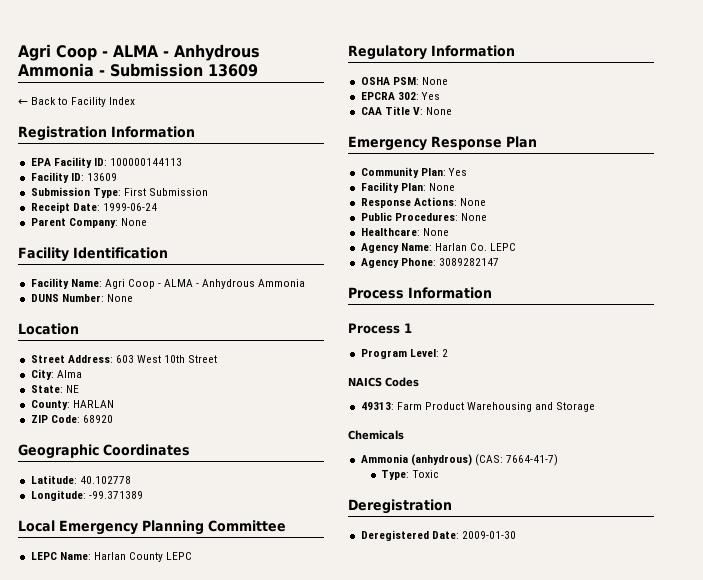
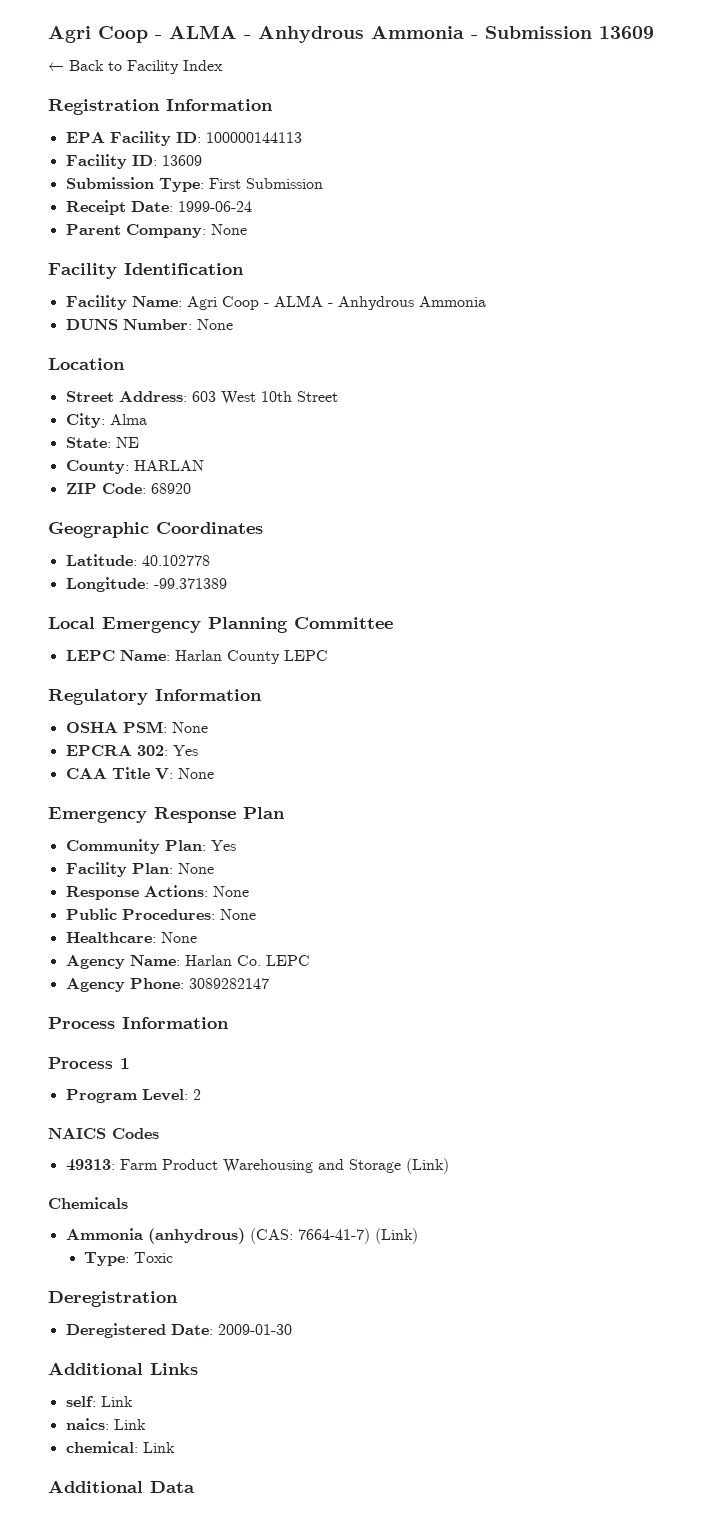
(596, 407) none -> [405,1158,449,1174] (Link)
(558, 460) none -> [374,1228,418,1244] (Link)
(516, 535) none -> [48,1362,198,1375] [65,1396,133,1407] [65,1418,146,1430] [65,1441,175,1453] [48,1480,195,1493] // Additional Links // self: Link // naics: Link // chemical: Link // Additional Data

